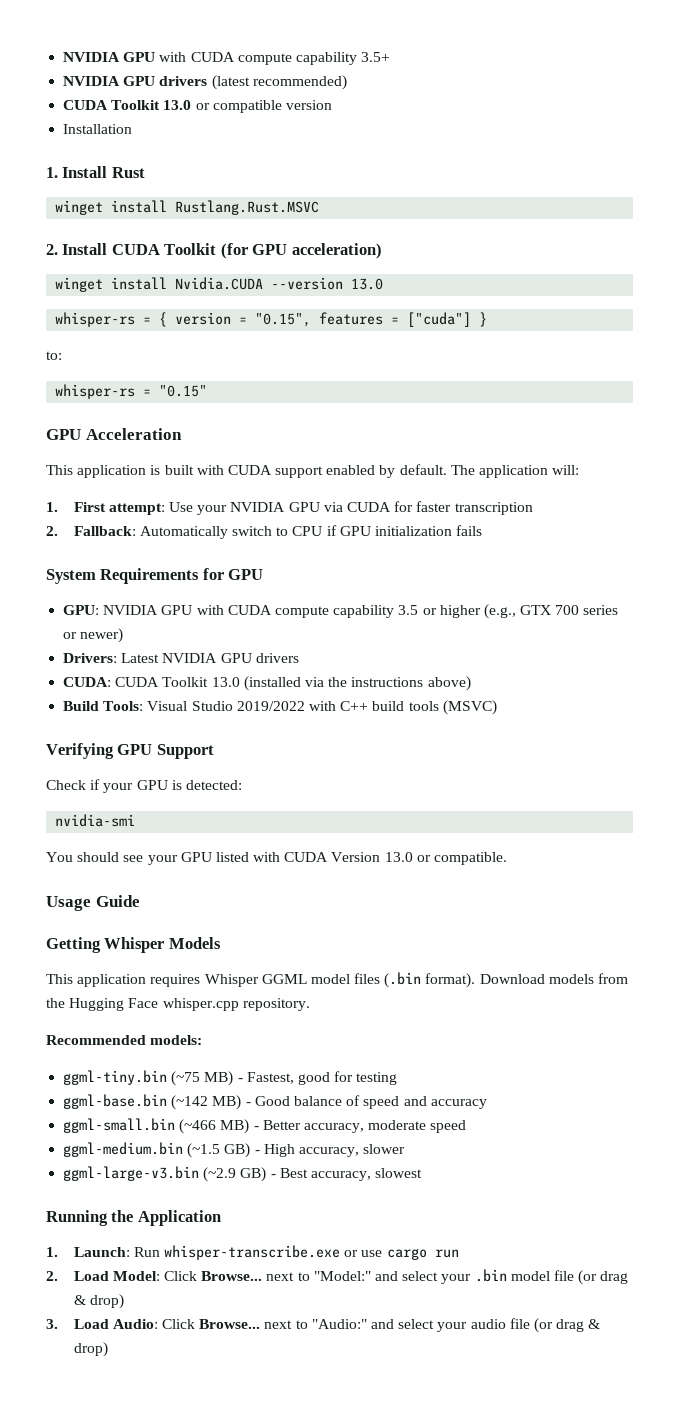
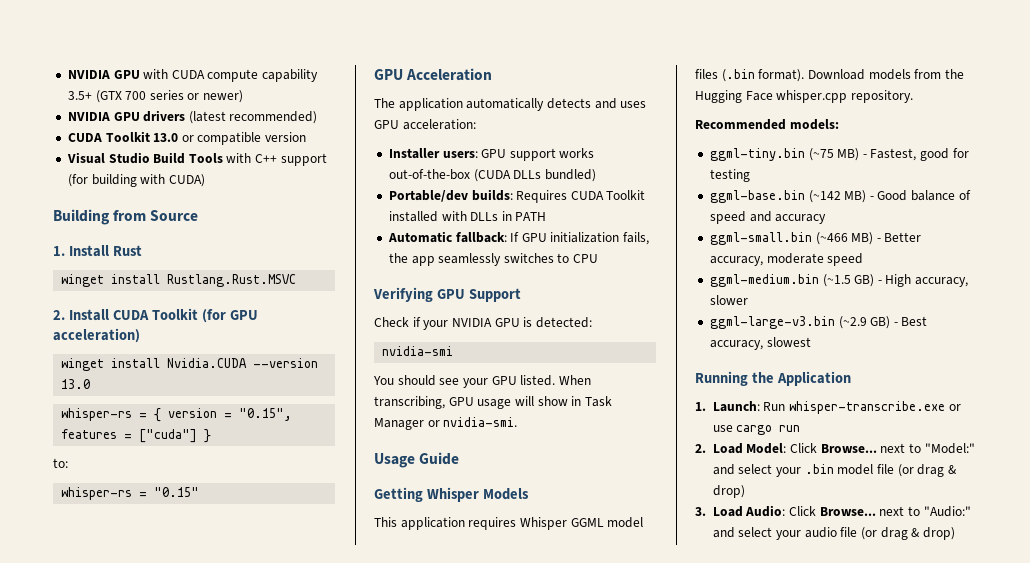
(391, 57) none -> [95,90,244,103] (GTX 700 series or newer)
[63,124,133,134] Installation -> [66,152,327,166] [67,174,205,187] [53,209,199,225] Visual Studio Build Tools with C++ support (for building with CUDA) // Building from Source
[46,464,580,478] [46,501,533,515] [46,525,483,539] [46,568,264,584] [63,604,619,619] [63,628,124,643] [63,653,299,663] [63,676,471,691] [63,700,497,715] This application is built with CUDA support enabled by default. The application will: // 1. First attempt: Use your NVIDIA GPU via CUDA for faster transcription // 2. Fallback: Automatically switch to CPU if GPU initialization fails // System Requirements for GPU // GPU: NVIDIA GPU with CUDA compute capability 3.5 or higher (e.g., GTX 700 series or newer) // Drivers: Latest NVIDIA GPU drivers // CUDA: CUDA Toolkit 13.0 (installed via the instructions above) // Build Tools: Visual Studio 2019/2022 with C++ build tools (MSVC) -> [374,98,647,111] [374,119,476,130] [388,148,595,161] [388,169,596,182] [388,189,646,203] [388,211,547,222] [387,231,650,245] [388,253,599,266] The application automatically detects and uses GPU acceleration: // Installer users: GPU support works out-of-the-box (CUDA DLLs bundled) // Portable/dev builds: Requires CUDA Toolkit installed with DLLs in PATH // Automatic fallback: If GPU initialization fails, the app seamlessly switches to CPU
(134, 788) none -> [451,318,492,327] NVIDIA
[215,852,508,865] listed with CUDA Version 13.0 or compatible. -> [520,375,591,386] [374,396,612,409] [374,417,518,430] listed. When transcribing, GPU usage will show in Task Manager or nvidia-smi.

